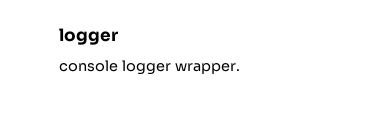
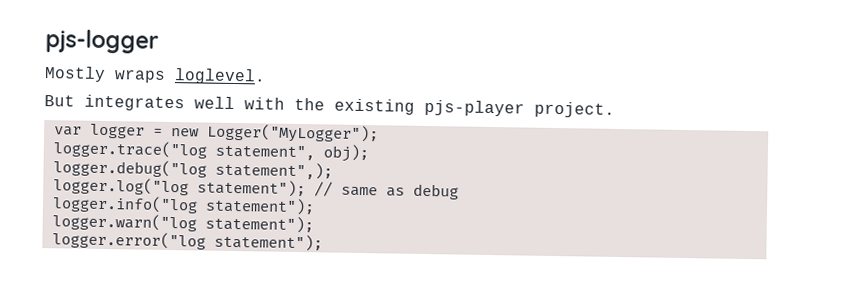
[59,28,118,45] [59,60,240,75] logger // console logger wrapper. -> [45,29,159,54] [44,66,266,85] [44,94,615,118] [53,123,379,144] [52,140,369,163] [52,159,333,180] [52,177,459,200] [51,195,315,216] [51,213,314,234] [51,231,323,252] pjs-logger // Mostly wraps loglevel. // But integrates well with the existing pjs-player project. // var logger = new Logger("MyLogger"); // logger.trace("log statement", obj); // logger.debug("log statement",); // logger.log("log statement"); // same as debug // logger.info("log statement"); // logger.warn("log statement"); // logger.error("log statement");

